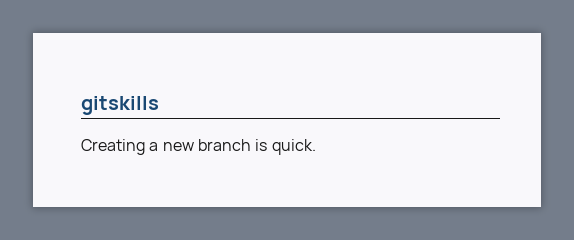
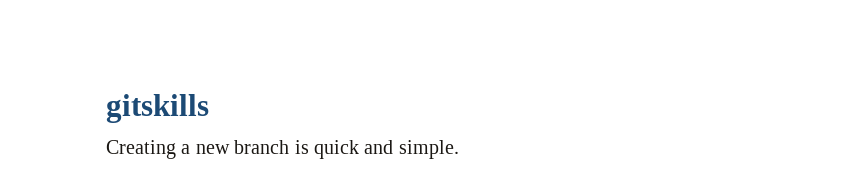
[271,139,316,155] quick. -> [314,140,459,159] quick and simple.

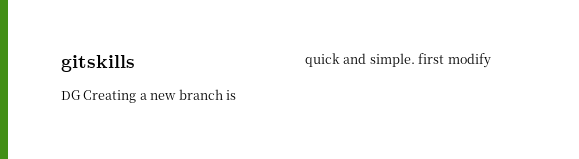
(209, 108) none -> [61,90,81,100] DG
(459, 149) none -> [418,53,491,68] first modify

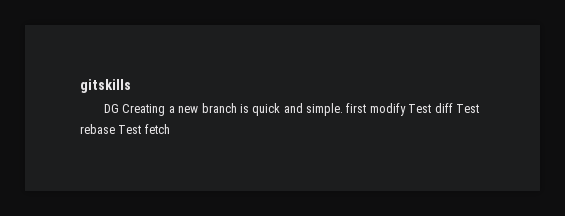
(491, 60) none -> [408,103,479,113] [80,124,170,134] Test diff Test rebase Test fetch

